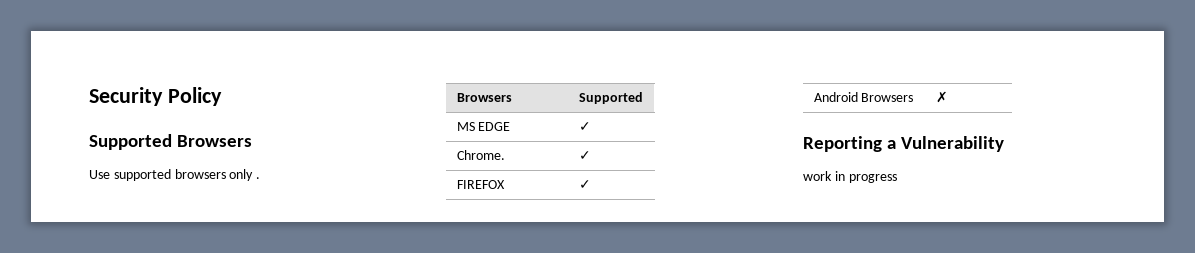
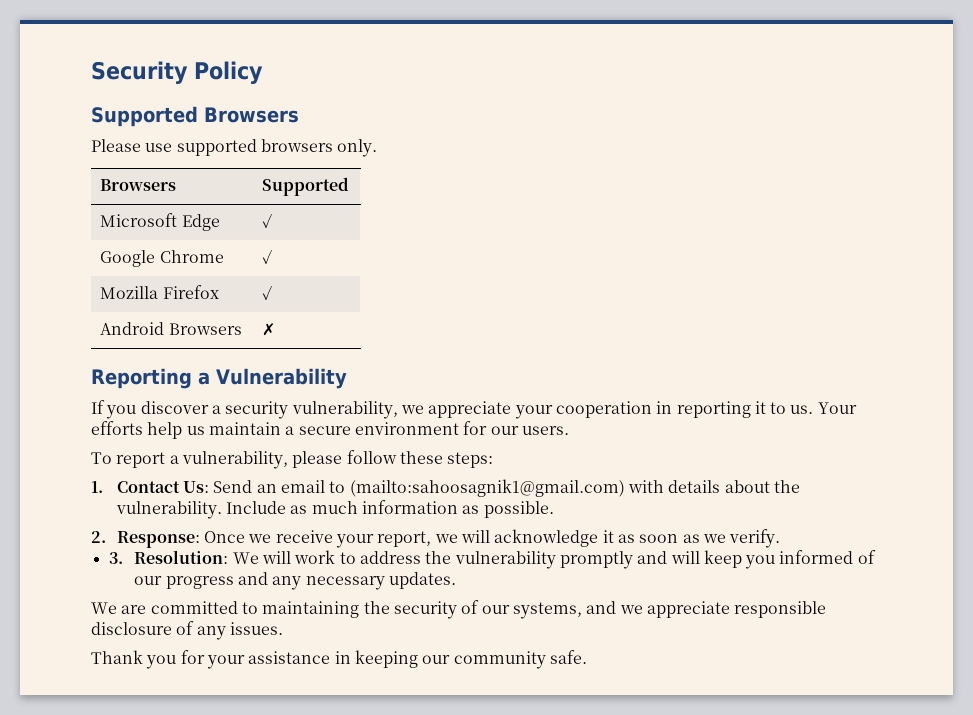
[89,169,261,181] Use supported browsers only . -> [91,139,378,157] Please use supported browsers only.
[456,122,511,131] [578,122,591,131] [456,150,505,160] [578,151,591,160] [456,180,505,189] MS EDGE | ✓ // Chrome. | ✓ // FIREFOX -> [100,213,220,231] [262,213,273,228] [100,250,224,267] [262,249,273,264] [100,285,219,299] Microsoft Edge | ✓ // Google Chrome | ✓ // Mozilla Firefox
[803,171,897,183] work in progress -> [91,400,857,419] [91,421,569,439] [91,450,494,469] [91,479,800,497] [115,500,554,519] [91,529,781,548] [108,550,876,569] [134,572,456,590] [91,600,827,619] [91,621,283,640] [91,650,587,669] If you discover a security vulnerability, we appreciate your cooperation in reporting it to us. Your efforts help us maintain a secure environment for our users. // To report a vulnerability, please follow these steps: // 1. Contact Us: Send an email to (mailto:sahoosagnik1@gmail.com) with details about the vulnerability. Include as much information as possible. // 2. Response: Once we receive your report, we will acknowledge it as soon as we verify. // 3. Resolution: We will work to address the vulnerability promptly and will keep you informed of our progress and any necessary updates. // We are committed to maintaining the security of our systems, and we appreciate responsible disclosure of any issues. // Thank you for your assistance in keeping our community safe.

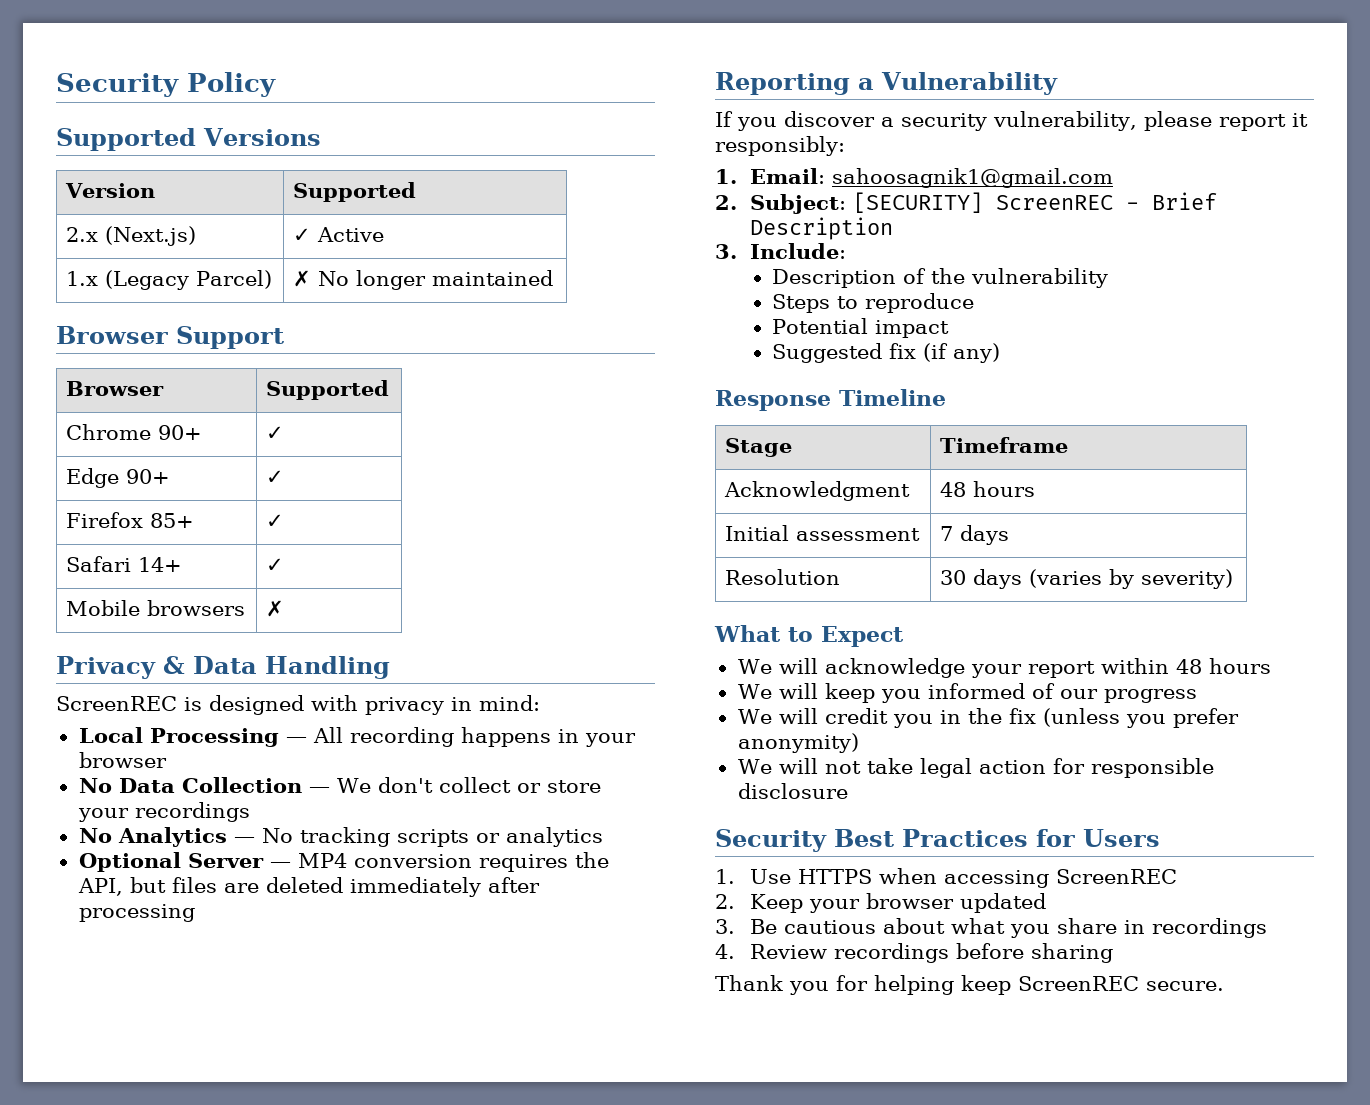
[204,107,299,123] [91,139,378,157] [100,179,177,191] [262,177,350,196] [100,213,220,231] [262,213,273,228] [100,250,224,267] [262,249,273,264] [100,286,159,299] Browsers // Please use supported browsers only. // Browsers | Supported // Microsoft Edge | ✓ // Google Chrome | ✓ // Mozilla -> [203,128,321,146] [65,183,156,198] [293,182,417,202] [66,226,197,246] [293,227,385,242] [66,270,273,290] [293,270,554,290] [56,326,284,349] [66,381,165,396] [266,380,390,400] [66,424,203,440] [266,426,285,440] [66,468,171,488] [266,470,285,484] Versions // Version | Supported // 2.x (Next.js) | ✓ Active // 1.x (Legacy Parcel) | ✗ No longer maintained // Browser Support // Browser | Supported // Chrome 90+ | ✓ // Edge 90+ | ✓ //
[262,285,273,300] [100,322,242,335] [262,323,276,336] | ✓ // Android Browsers | ✗ -> [150,513,195,528] [266,514,285,528] [66,556,183,572] [266,558,285,572] [66,600,246,616] [266,600,285,617] [56,656,390,679] [56,695,540,715] [78,727,636,747] [78,752,167,768] [78,777,601,793] [77,802,250,822] [78,827,603,847] [78,852,609,872] [77,877,540,897] [78,904,195,922] 85+ | ✓ // Safari 14+ | ✓ // Mobile browsers | ✗ // Privacy & Data Handling // ScreenREC is designed with privacy in mind: // Local Processing — All recording happens in your browser // No Data Collection — We don't collect or store your recordings // No Analytics — No tracking scripts or analytics // Optional Server — MP4 conversion requires the API, but files are deleted immediately after processing
[400,401,857,419] [91,421,569,439] [91,450,494,469] [91,479,800,497] [115,500,554,519] [91,529,781,548] [108,550,668,569] we appreciate your cooperation in reporting it to us. Your efforts help us maintain a secure environment for our users. // To report a vulnerability, please follow these steps: // 1. Contact Us: Send an email to (mailto:sahoosagnik1@gmail.com) with details about the vulnerability. Include as much information as possible. // 2. Response: Once we receive your report, we will acknowledge it as soon as we verify. // 3. Resolution: We will work to address the vulnerability promptly and -> [1143,111,1308,131] [715,136,845,156] [715,168,1113,188] [715,192,1217,214] [749,217,893,240] [715,243,846,259] [772,268,1109,288] [772,293,975,313] [772,318,950,338] [772,343,1001,363] [715,389,946,411] [725,438,793,457] [940,437,1069,453] [724,481,911,501] [940,481,1036,497] [725,525,921,541] [940,525,1010,545] [725,569,841,585] [940,569,1234,589] [714,625,904,647] [737,658,1271,678] [737,684,772,699] please report it responsibly: // 1. Email: sahoosagnik1@gmail.com // 2. Subject: [SECURITY] ScreenREC - Brief Description // 3. Include: // Description of the vulnerability // Steps to reproduce // Potential impact // Suggested fix (if any) // Response Timeline // Stage | Timeframe // Acknowledgment | 48 hours // Initial assessment | 7 days // Resolution | 30 days (varies by severity) // What to Expect // We will acknowledge your report within 48 hours // We
[237,572,456,590] [91,600,827,619] [91,621,283,640] [91,650,587,669] and any necessary updates. // We are committed to maintaining the security of our systems, and we appreciate responsible disclosure of any issues. // Thank you for your assistance in keeping our community safe. -> [737,708,1239,728] [737,733,859,753] [737,758,1214,778] [737,783,848,799] [715,829,1160,852] [715,868,1177,888] [715,893,1046,913] [715,918,1267,938] [715,943,1113,963] [715,975,1224,995] // We will credit you in the fix (unless you prefer anonymity) // We will not take legal action for responsible disclosure // Security Best Practices for Users // 1. Use HTTPS when accessing ScreenREC // 2. Keep your browser updated // 3. Be cautious about what you share in recordings // 4. Review recordings before sharing // Thank you for helping keep ScreenREC secure.

